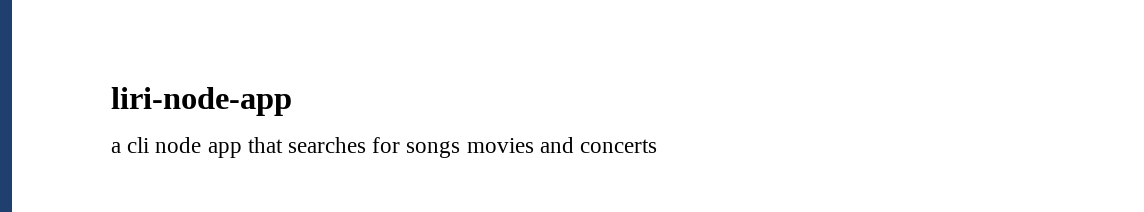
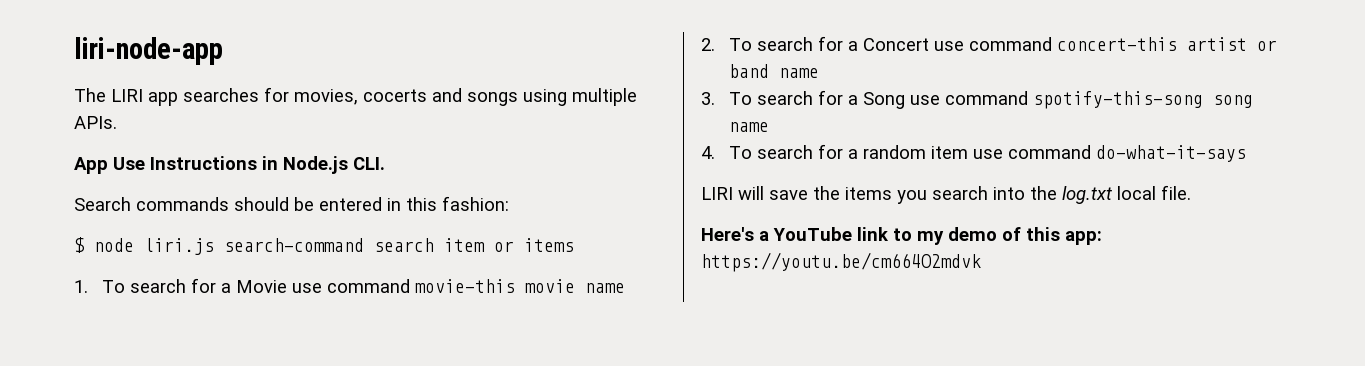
[111,137,658,158] a cli node app that searches for songs movies and concerts -> [74,87,637,106] [74,116,117,129] [74,156,385,174] [74,196,509,211] [74,237,574,255] [74,278,625,293] [701,36,1277,51] [728,64,819,78] [701,90,1253,109] [728,122,769,132] [701,144,1246,162] [701,185,1191,204] [701,227,1102,245] [701,252,981,272] The LIRI app searches for movies, cocerts and songs using multiple APIs. // App Use Instructions in Node.js CLI. // Search commands should be entered in this fashion: // $ node liri.js search-command search item or items // 1. To search for a Movie use command movie-this movie name // 2. To search for a Concert use command concert-this artist or band name // 3. To search for a Song use command spotify-this-song song name // 4. To search for a random item use command do-what-it-says // LIRI will save the items you search into the log.txt local file. // Here's a YouTube link to my demo of this app: https://youtu.be/cm664O2mdvk

